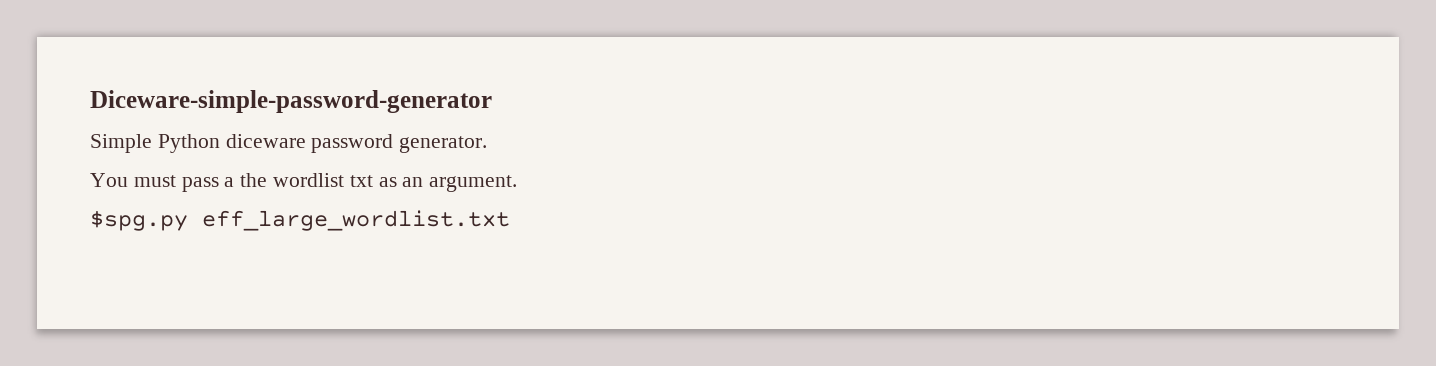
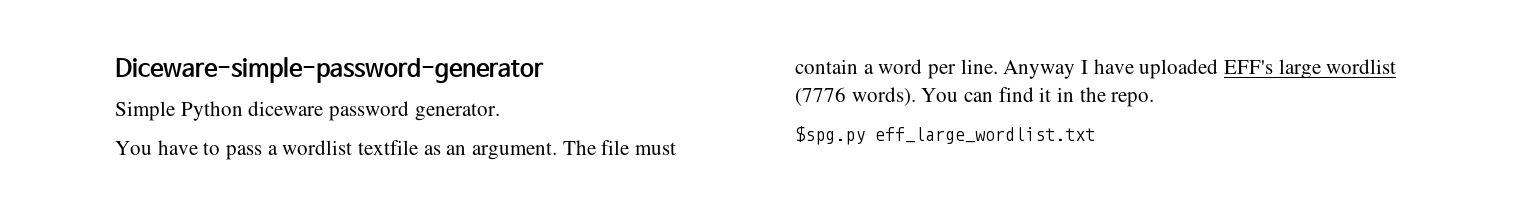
[133,173,518,192] must pass a the wordlist txt as an argument. -> [157,140,677,160] [795,59,1397,79] [795,87,1155,107] have to pass a wordlist textfile as an argument. The file must contain a word per line. Anyway I have uploaded EFF's large wordlist (7776 words). You can find it in the repo.

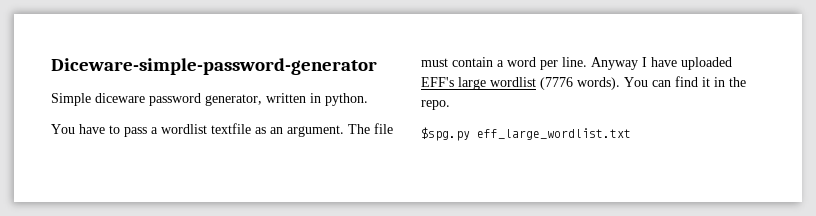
[180,101,243,121] Python -> (91, 99) none
[414,103,500,121] generator. -> [205,93,368,106] generator, written in python.

